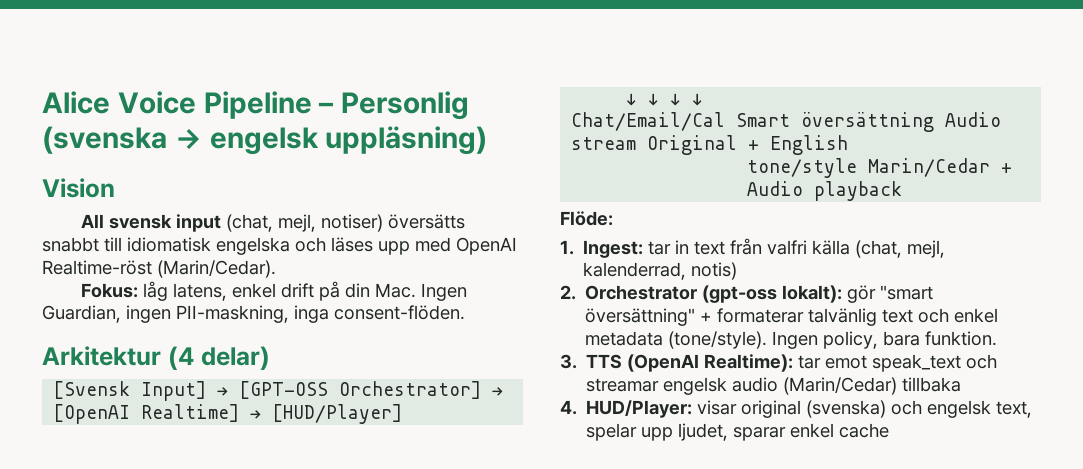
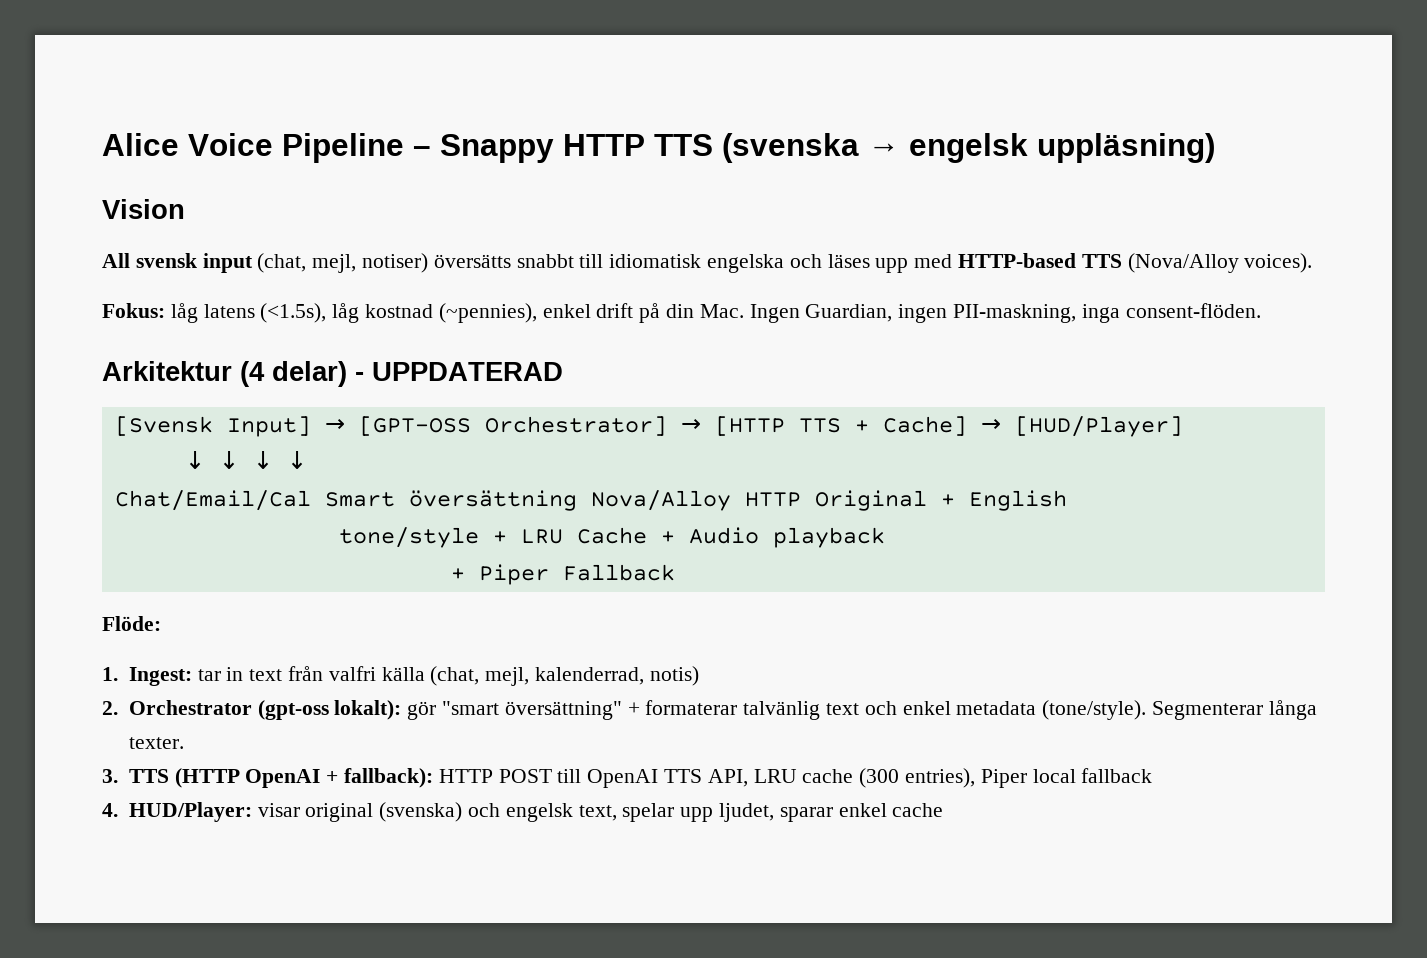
[341,91,470,120] Personlig -> [440,134,713,163] Snappy HTTP TTS
[456,237,517,255] [42,260,276,278] [81,281,228,301] OpenAI Realtime-röst (Marin/Cedar). // Fokus: låg latens, -> [958,253,1313,273] [102,303,537,323] HTTP-based TTS (Nova/Alloy voices). // Fokus: låg latens (<1.5s), låg kostnad (~pennies),
(270, 358) none -> [355,362,563,381] - UPPDATERAD
[53,404,240,424] [OpenAI Realtime] -> [714,416,967,436] [HTTP TTS + Cache]
[945,112,1002,127] [571,137,637,150] Audio stream -> [590,490,801,511] Nova/Alloy HTTP
[868,158,991,177] Marin/Cedar -> [492,527,647,544] + LRU Cache
(903, 191) none -> [450,564,675,585] // + Piper Fallback
[772,331,998,349] [560,354,998,372] [586,377,962,395] Ingen policy, bara funktion. // 3. TTS (OpenAI Realtime): tar emot speak_text och streamar engelsk audio (Marin/Cedar) tillbaka -> [1152,700,1317,720] [128,737,184,749] [102,768,1153,788] Segmenterar långa texter. // 3. TTS (HTTP OpenAI + fallback): HTTP POST till OpenAI TTS API, LRU cache (300 entries), Piper local fallback

